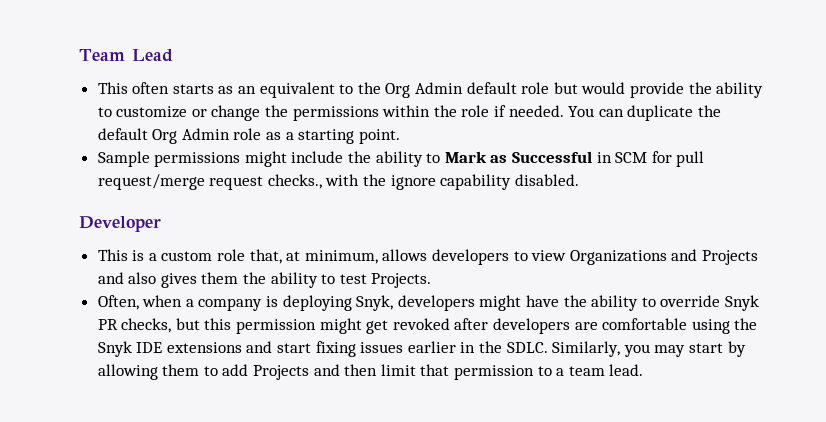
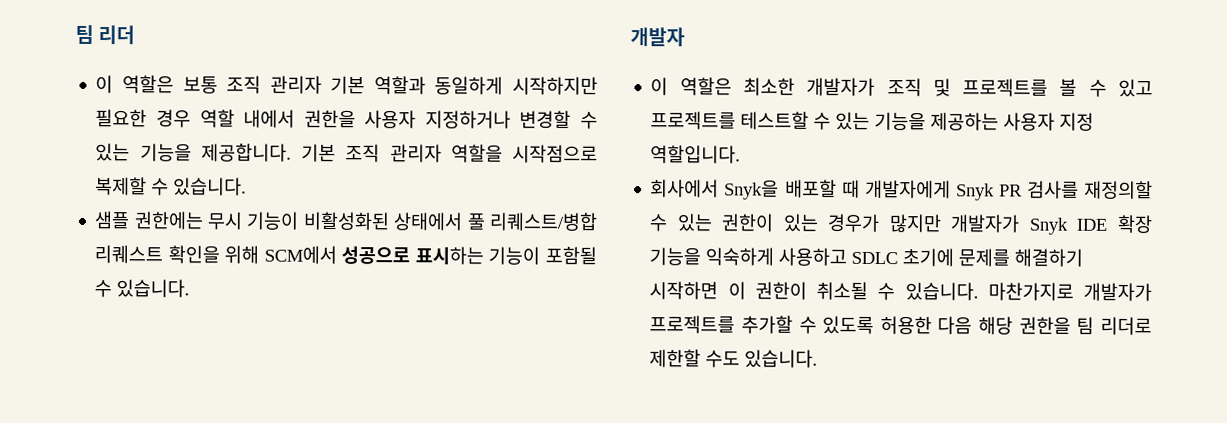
[79,49,173,62] [97,82,764,98] [97,105,721,121] [97,128,400,144] [97,151,705,167] [97,174,579,190] [79,216,161,232] [97,249,758,265] [97,272,432,288] [97,295,759,311] [97,318,758,334] [97,341,746,357] [97,364,644,380] Team Lead // This often starts as an equivalent to the Org Admin default role but would provide the ability to customize or change the permissions within the role if needed. You can duplicate the default Org Admin role as a starting point. // Sample permissions might include the ability to Mark as Successful in SCM for pull request/merge request checks., with the ignore capability disabled. // Developer // This is a custom role that, at minimum, allows developers to view Organizations and Projects and also gives them the ability to test Projects. // Often, when a company is deploying Snyk, developers might have the ability to override Snyk PR checks, but this permission might get revoked after developers are comfortable using the Snyk IDE extensions and start fixing issues earlier in the SDLC. Similarly, you may start by allowing them to add Projects and then limit that permission to a team lead. -> [75,24,136,45] [95,75,598,95] [95,109,598,129] [95,143,598,163] [95,177,248,196] [94,211,597,231] [94,245,597,265] [94,279,191,298] [630,27,685,47] [650,77,1153,98] [650,111,1095,131] [650,145,742,164] [650,179,1153,201] [649,213,1152,235] [649,247,1084,267] [649,281,1152,302] [649,315,1152,336] [649,349,819,368] 팀 리더 // 이 역할은 보통 조직 관리자 기본 역할과 동일하게 시작하지만 필요한 경우 역할 내에서 권한을 사용자 지정하거나 변경할 수 있는 기능을 제공합니다. 기본 조직 관리자 역할을 시작점으로 복제할 수 있습니다. // 샘플 권한에는 무시 기능이 비활성화된 상태에서 풀 리퀘스트/병합 리퀘스트 확인을 위해 SCM에서 성공으로 표시하는 기능이 포함될 수 있습니다. // 개발자 // 이 역할은 최소한 개발자가 조직 및 프로젝트를 볼 수 있고 프로젝트를 테스트할 수 있는 기능을 제공하는 사용자 지정 역할입니다. // 회사에서 Snyk을 배포할 때 개발자에게 Snyk PR 검사를 재정의할 수 있는 권한이 있는 경우가 많지만 개발자가 Snyk IDE 확장 기능을 익숙하게 사용하고 SDLC 초기에 문제를 해결하기 시작하면 이 권한이 취소될 수 있습니다. 마찬가지로 개발자가 프로젝트를 추가할 수 있도록 허용한 다음 해당 권한을 팀 리더로 제한할 수도 있습니다.

